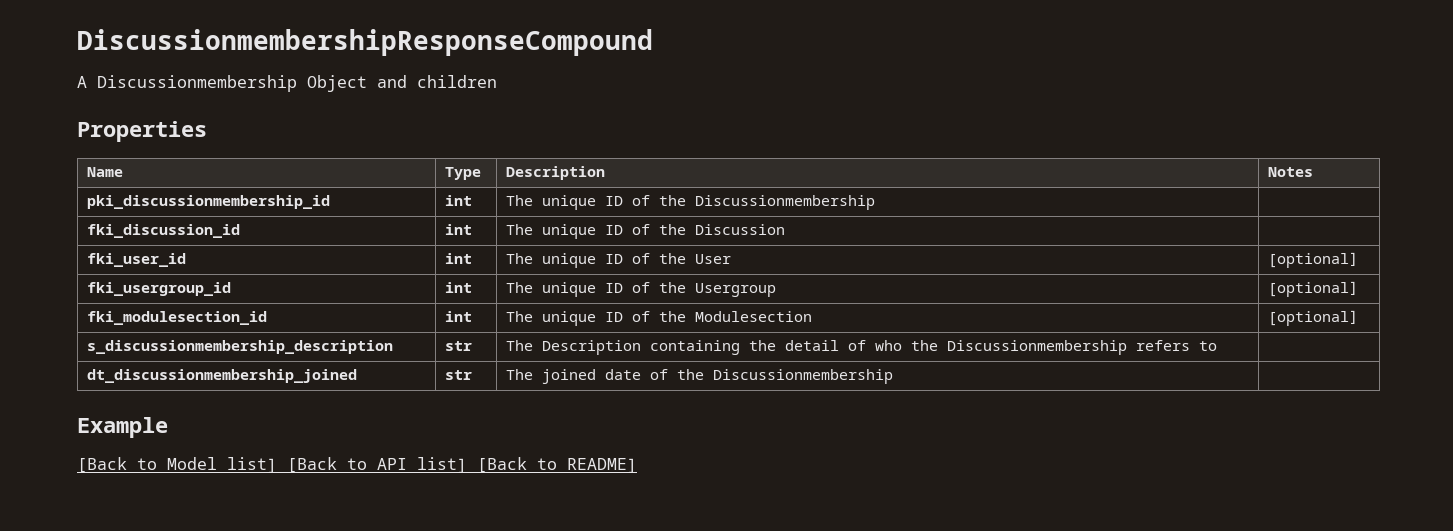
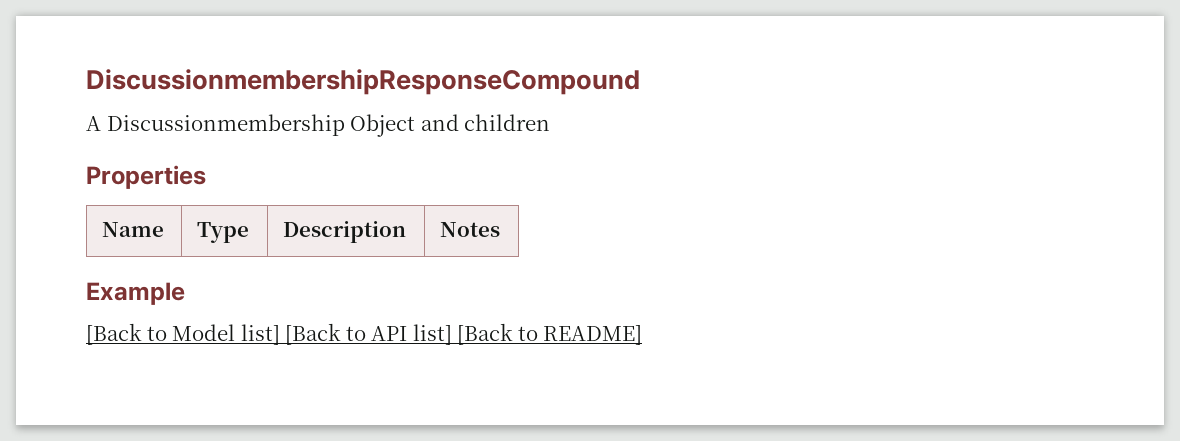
[86,195,330,209] [444,195,472,206] [505,195,875,210] [86,224,240,238] [444,224,472,235] [505,224,785,239] [86,253,186,267] [444,253,472,264] [505,253,731,268] [1267,252,1358,268] [86,282,231,296] [444,282,472,293] [505,282,776,297] [1267,281,1358,297] [86,311,267,325] [444,311,472,322] [505,311,812,326] [1267,310,1358,326] [86,340,393,354] [444,341,472,351] [505,340,1217,355] [86,369,357,383] [444,370,472,380] [505,369,893,384] // pki_discussionmembership_id | int | The unique ID of the Discussionmembership | // fki_discussion_id | int | The unique ID of the Discussion | // fki_user_id | int | The unique ID of the User | [optional] // fki_usergroup_id | int | The unique ID of the Usergroup | [optional] // fki_modulesection_id | int | The unique ID of the Modulesection | [optional] // s_discussionmembership_description | str | The Description containing the detail of who the Discussionmembership refers to | // dt_discussionmembership_joined | str | The joined date of the Discussionmembership | -> (501, 229) none

